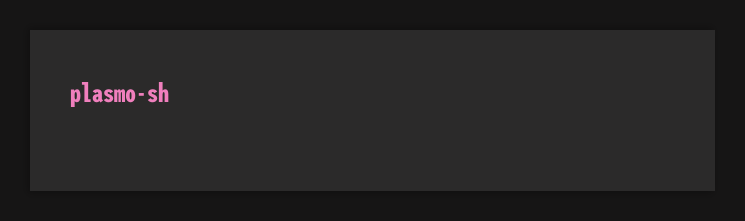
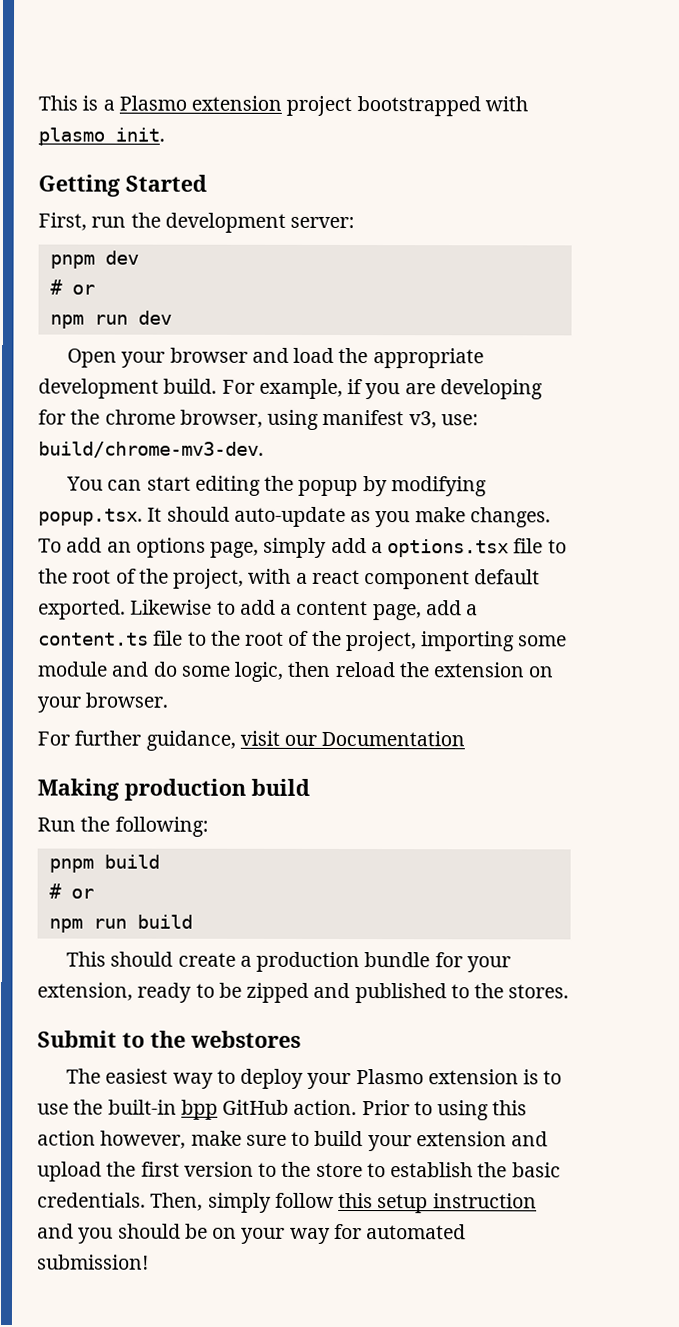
[70,82,169,107] plasmo-sh -> [38,95,528,117] [38,127,165,146] [38,174,207,197] [38,212,356,233] [49,250,139,269] [49,279,95,295] [49,310,172,329] [66,347,484,369] [38,378,543,400] [38,409,479,430] [38,441,264,458] [65,475,487,497] [38,506,551,528] [38,537,567,558] [38,568,541,590] [38,599,479,621] [38,630,568,652] [37,661,554,682] [37,692,169,713] [37,730,466,751] [37,778,310,801] [37,816,209,837] [48,854,160,873] [48,883,94,899] [48,914,193,933] [65,951,511,973] [37,982,570,1004] [37,1030,301,1048] [65,1068,563,1090] [37,1099,528,1121] [37,1130,549,1152] [37,1161,561,1182] [37,1192,537,1214] [37,1223,467,1244] [37,1254,149,1270] This is a Plasmo extension project bootstrapped with plasmo init. // Getting Started // First, run the development server: // pnpm dev // # or // npm run dev // Open your browser and load the appropriate development build. For example, if you are developing for the chrome browser, using manifest v3, use: build/chrome-mv3-dev. // You can start editing the popup by modifying popup.tsx. It should auto-update as you make changes. To add an options page, simply add a options.tsx file to the root of the project, with a react component default exported. Likewise to add a content page, add a content.ts file to the root of the project, importing some module and do some logic, then reload the extension on your browser. // For further guidance, visit our Documentation // Making production build // Run the following: // pnpm build // # or // npm run build // This should create a production bundle for your extension, ready to be zipped and published to the stores. // Submit to the webstores // The easiest way to deploy your Plasmo extension is to use the built-in bpp GitHub action. Prior to using this action however, make sure to build your extension and upload the first version to the store to establish the basic credentials. Then, simply follow this setup instruction and you should be on your way for automated submission!

